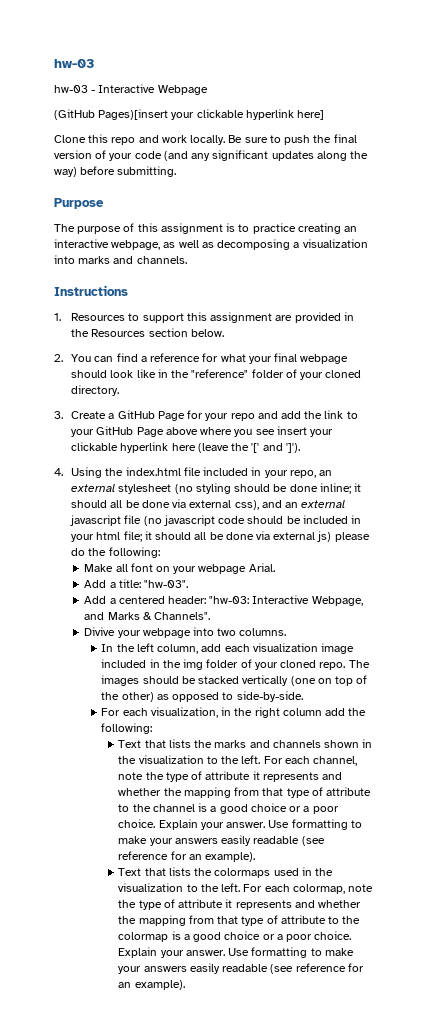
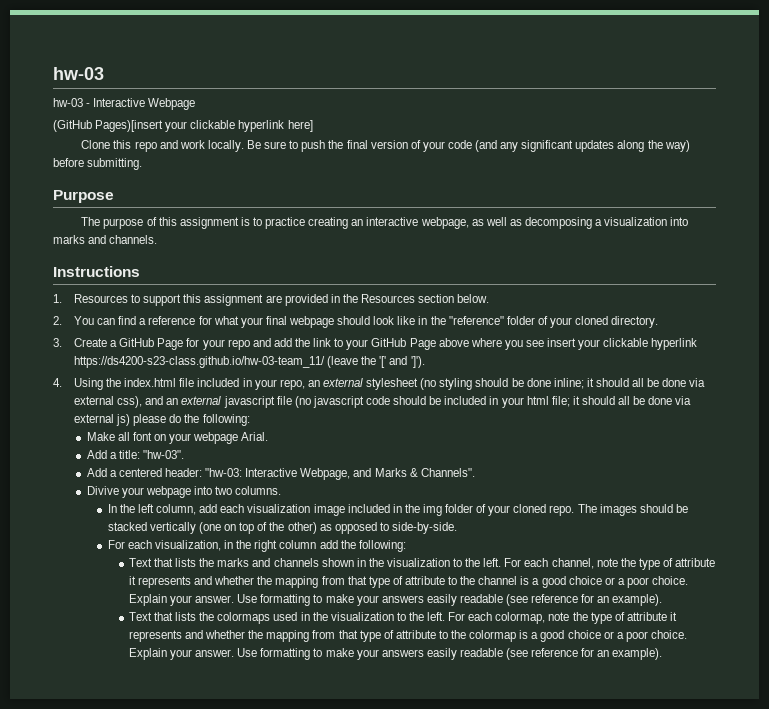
[171,443,196,451] here -> [74,356,326,368] https://ds4200-s23-class.github.io/hw-03-team_11/

